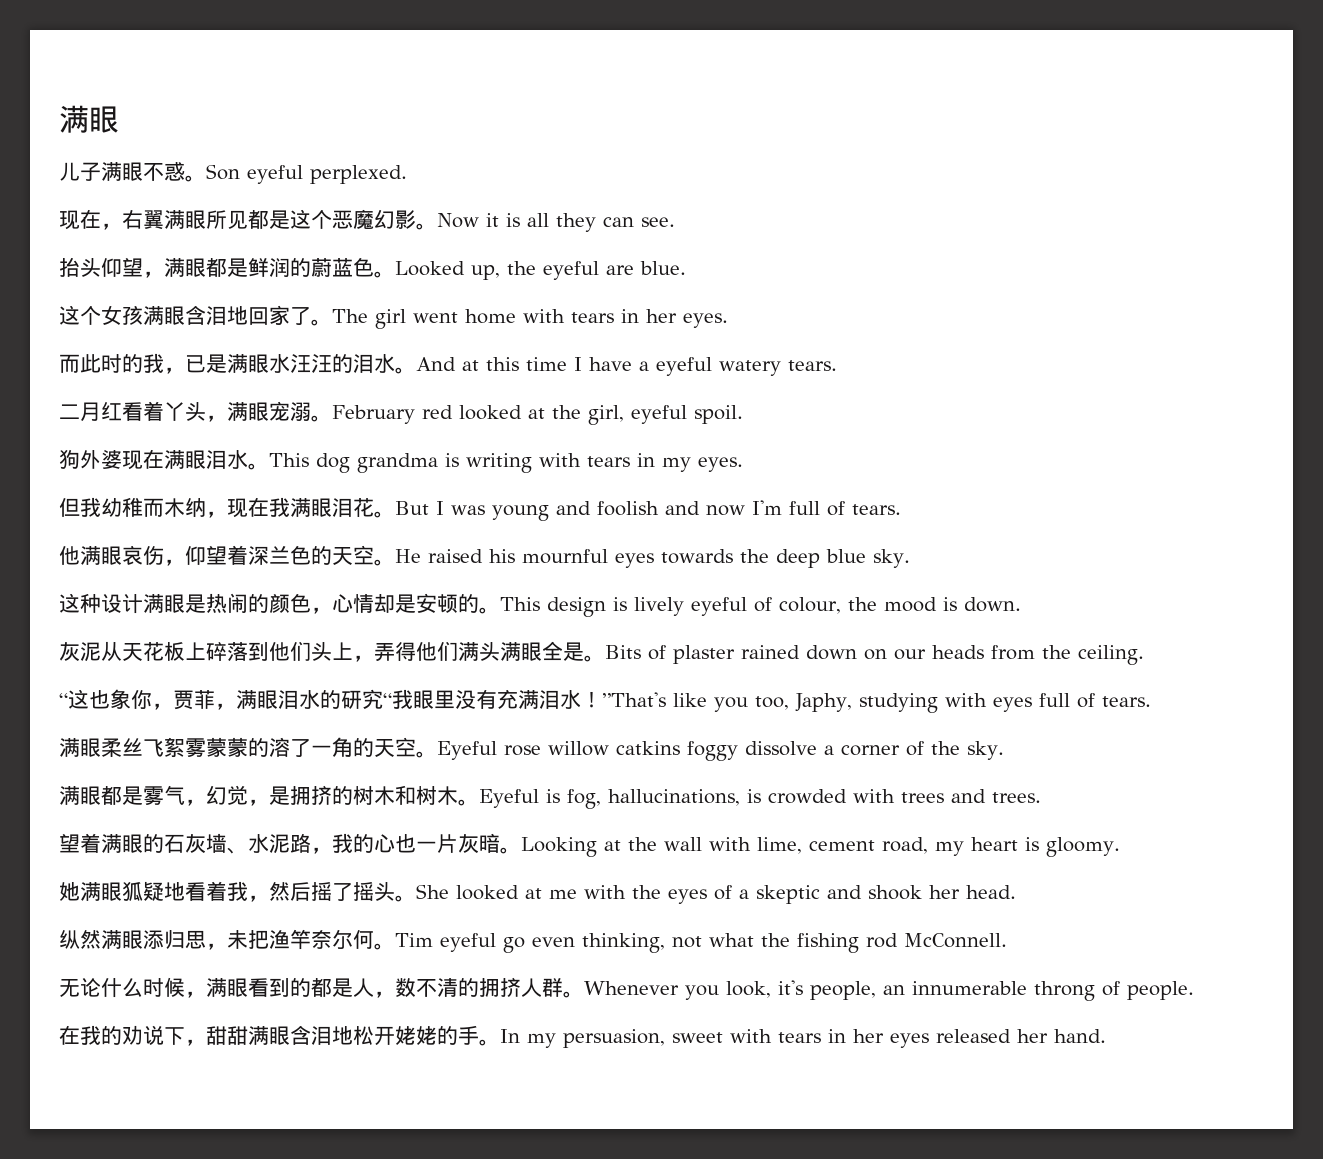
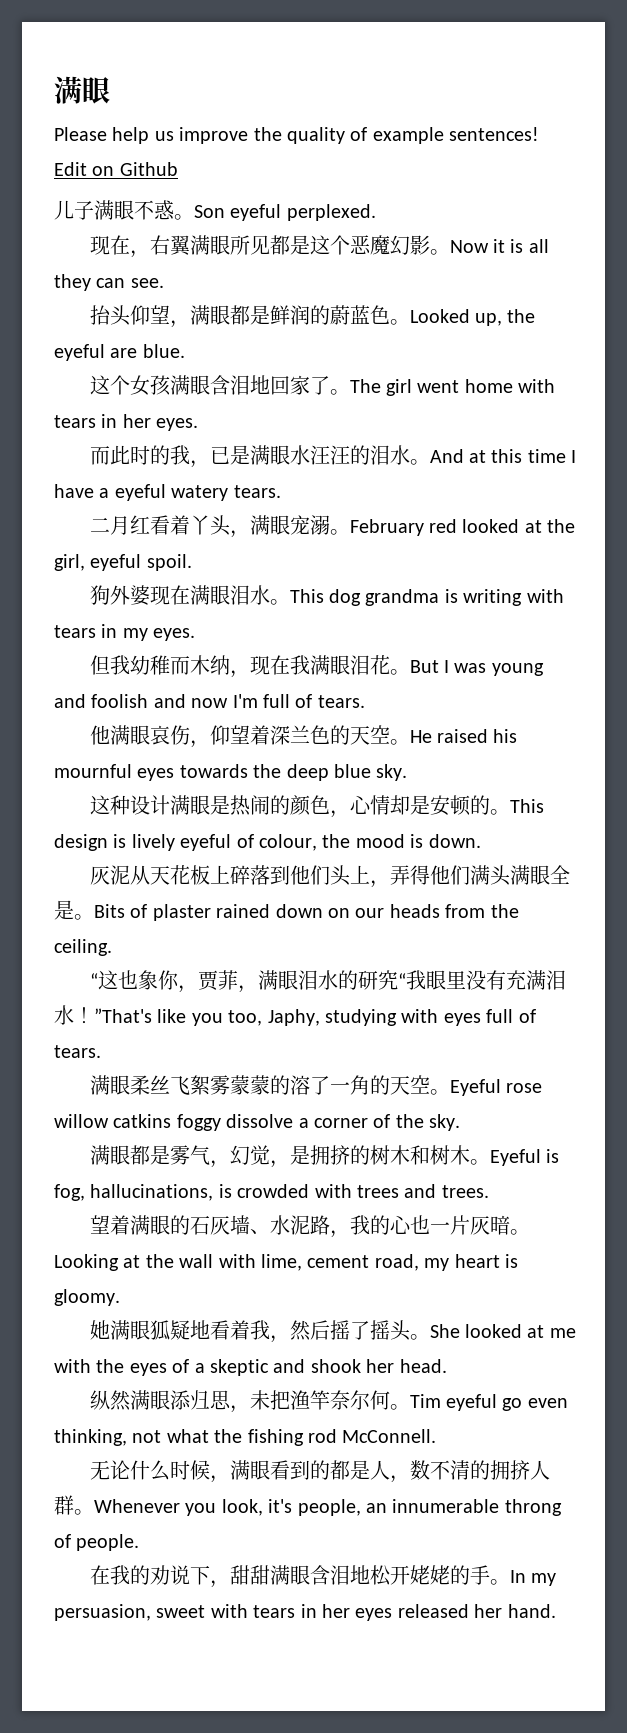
[59,105,119,133] 满眼 -> [54,76,110,104] [54,127,540,144] [54,162,178,176] 满眼 // Please help us improve the quality of example sentences! Edit on Github

